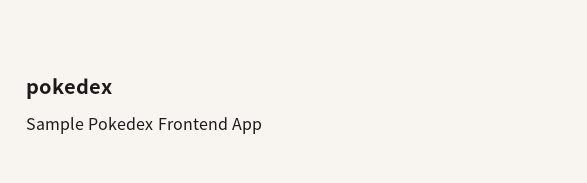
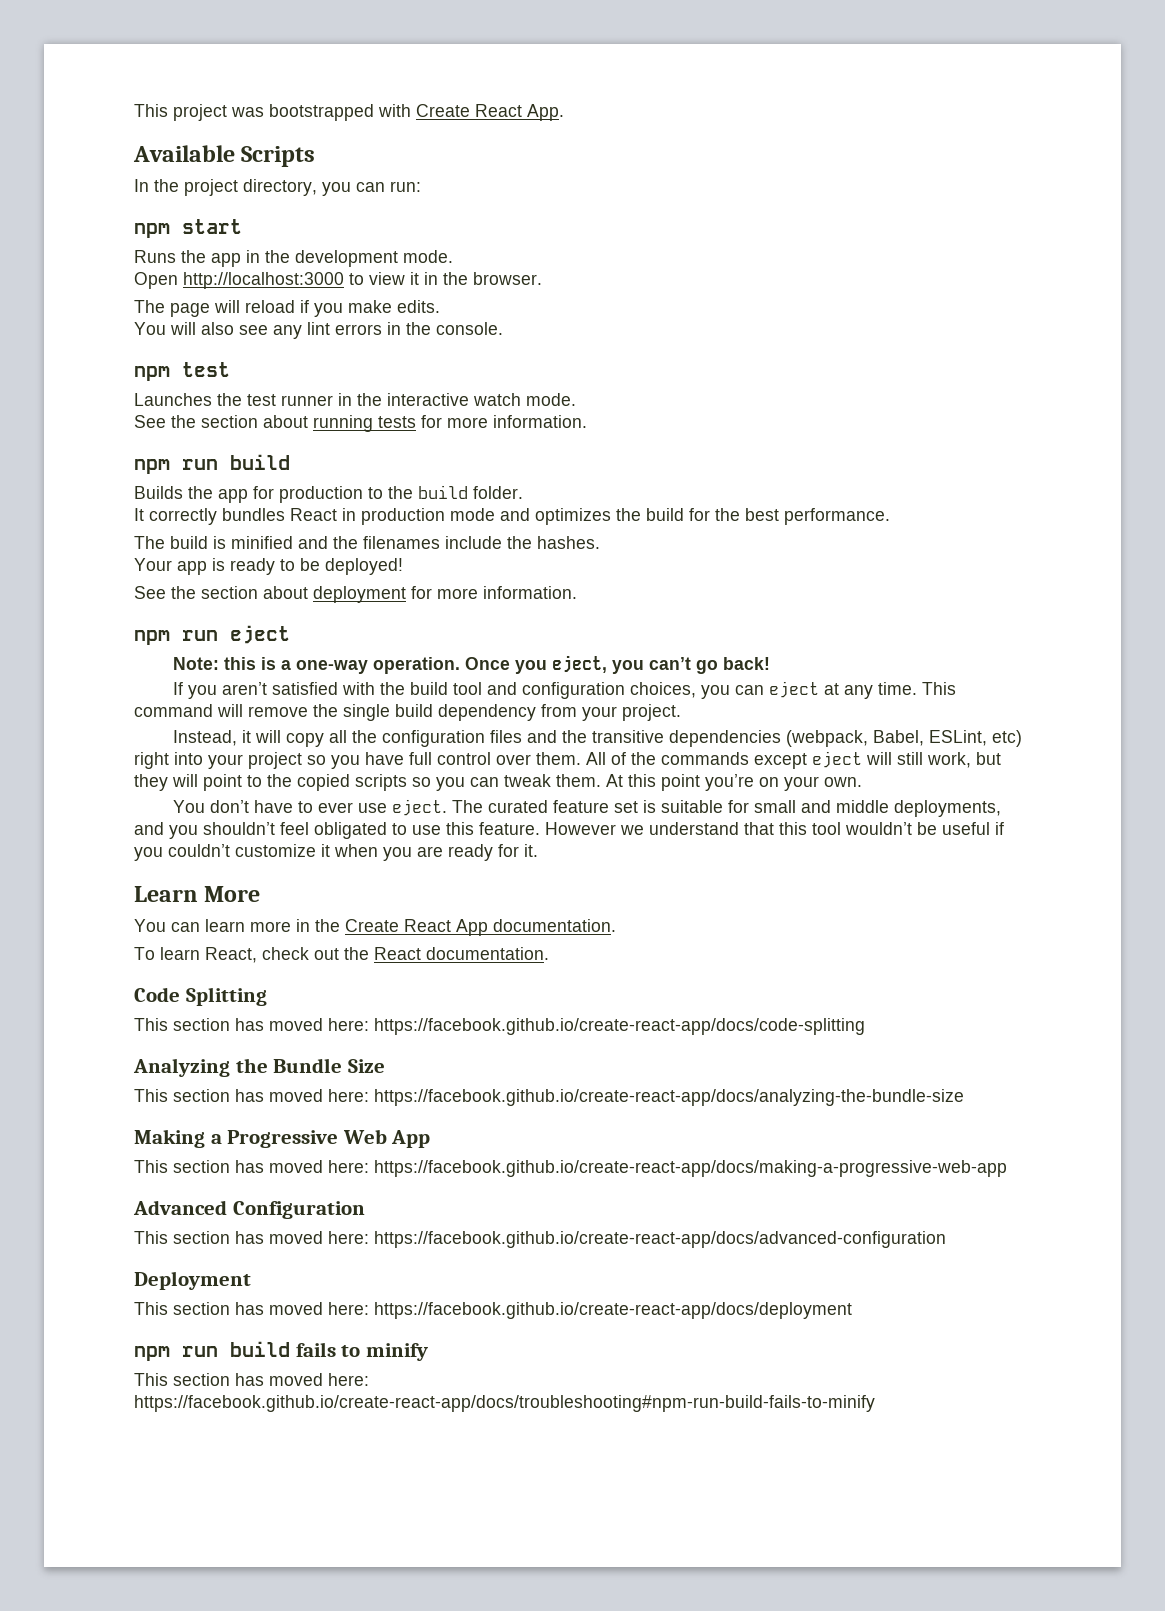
[26,78,112,99] [26,116,262,134] pokedex // Sample Pokedex Frontend App -> [134,104,564,121] [133,145,316,167] [134,179,421,196] [134,219,242,238] [134,250,453,267] [134,272,542,289] [134,300,440,317] [134,322,503,339] [134,362,230,381] [134,393,576,406] [134,415,587,432] [134,454,290,474] [134,485,523,503] [134,508,890,525] [134,536,600,549] [134,558,403,575] [134,586,577,603] [134,625,290,645] [173,655,771,674] [173,681,957,699] [134,704,681,721] [173,730,1023,747] [134,751,1001,769] [134,774,862,791] [173,799,1002,817] [134,822,1004,839] [134,844,538,861] [134,886,261,902] [134,919,616,936] [134,947,549,963] [134,987,267,1006] [134,1018,865,1035] [133,1058,385,1077] [134,1089,964,1106] [134,1129,431,1148] [134,1160,1007,1177] [133,1200,365,1219] [134,1231,946,1248] [134,1271,251,1290] [134,1302,852,1319] [134,1341,428,1361] [134,1373,369,1386] [134,1395,875,1412] This project was bootstrapped with Create React App. // Available Scripts // In the project directory, you can run: // npm start // Runs the app in the development mode. // Open http://localhost:3000 to view it in the browser. // The page will reload if you make edits. // You will also see any lint errors in the console. // npm test // Launches the test runner in the interactive watch mode. // See the section about running tests for more information. // npm run build // Builds the app for production to the build folder. // It correctly bundles React in production mode and optimizes the build for the best performance. // The build is minified and the filenames include the hashes. // Your app is ready to be deployed! // See the section about deployment for more information. // npm run eject // Note: this is a one-way operation. Once you eject, you can’t go back! // If you aren’t satisfied with the build tool and configuration choices, you can eject at any time. This command will remove the single build dependency from your project. // Instead, it will copy all the configuration files and the transitive dependencies (webpack, Babel, ESLint, etc) right into your project so you have full control over them. All of the commands except eject will still work, but they will point to the copied scripts so you can tweak them. At this point you’re on your own. // You don’t have to ever use eject. The curated feature set is suitable for small and middle deployments, and you shouldn’t feel obligated to use this feature. However we understand that this tool wouldn’t be useful if you couldn’t customize it when you are ready for it. // Learn More // You can learn more in the Create React App documentation. // To learn React, check out the React documentation. // Code Splitting // This section has moved here: https://facebook.github.io/create-react-app/docs/code-splitting // Analyzing the Bundle Size // This section has moved here: https://facebook.github.io/create-react-app/docs/analyzing-the-bundle-size // Making a Progressive Web App // This section has moved here: https://facebook.github.io/create-react-app/docs/making-a-progressive-web-app // Advanced Configuration // This section has moved here: https://facebook.github.io/create-react-app/docs/advanced-configuration // Deployment // This section has moved here: https://facebook.github.io/create-react-app/docs/deployment // npm run build fails to minify // This section has moved here: https://facebook.github.io/create-react-app/docs/troubleshooting#npm-run-build-fails-to-minify

